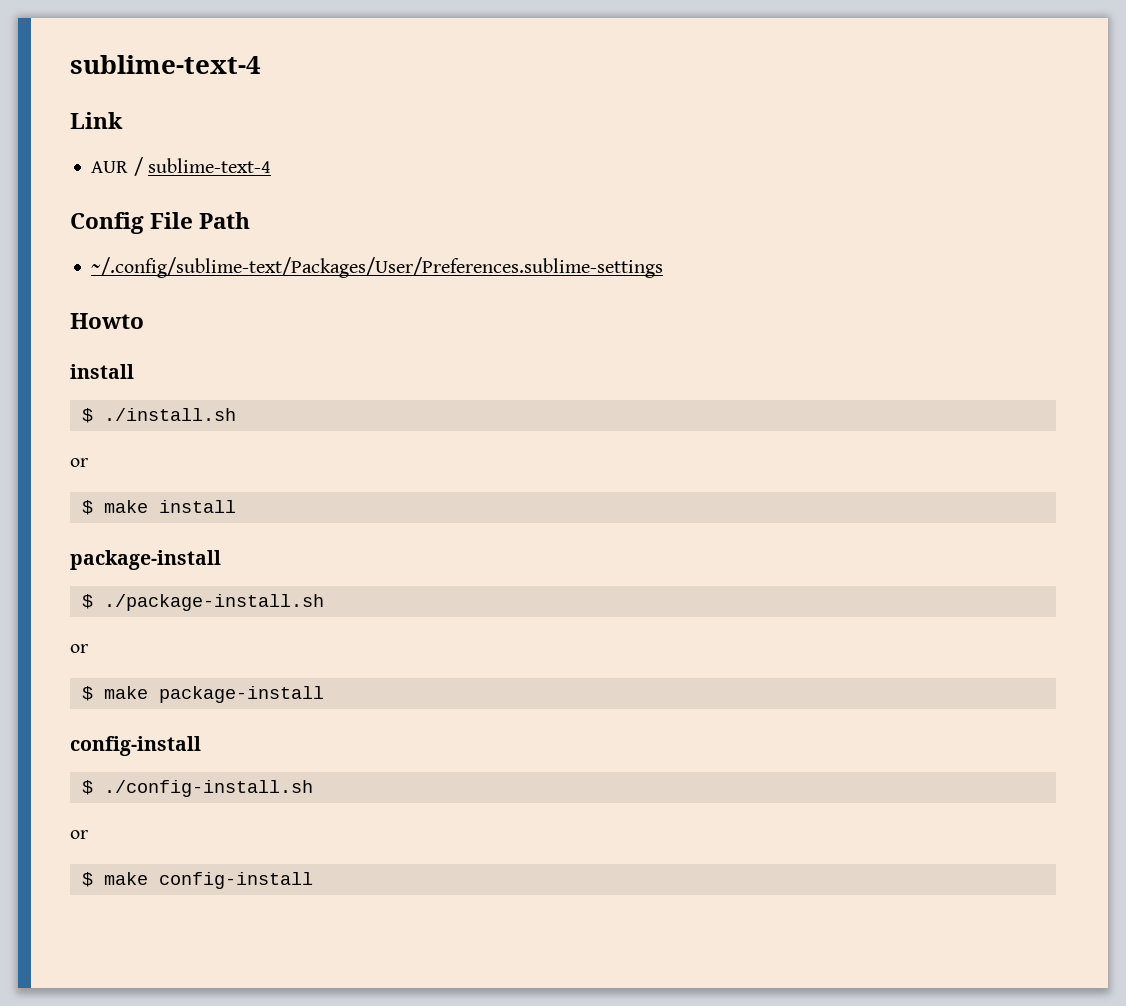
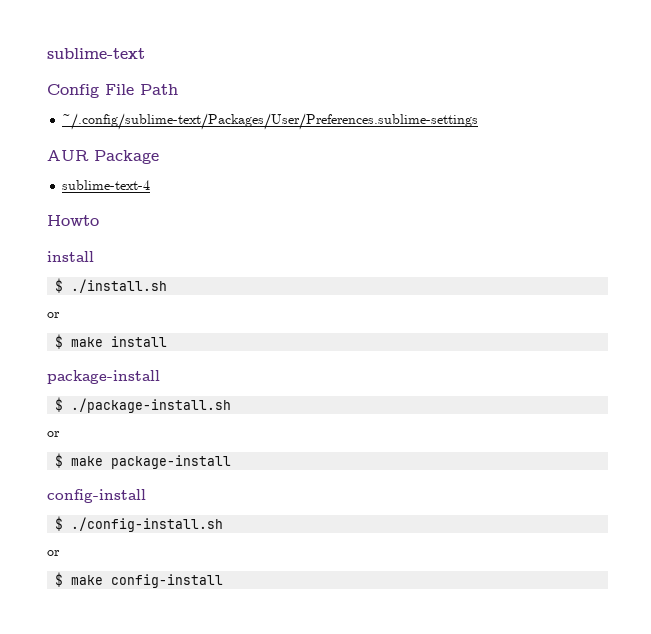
[70,55,261,74] [70,112,123,129] [91,157,271,176] sublime-text-4 // Link // AUR / sublime-text-4 -> [47,48,145,59] sublime-text
(664, 267) none -> [47,150,159,164] [62,180,151,190] // AUR Package // sublime-text-4

